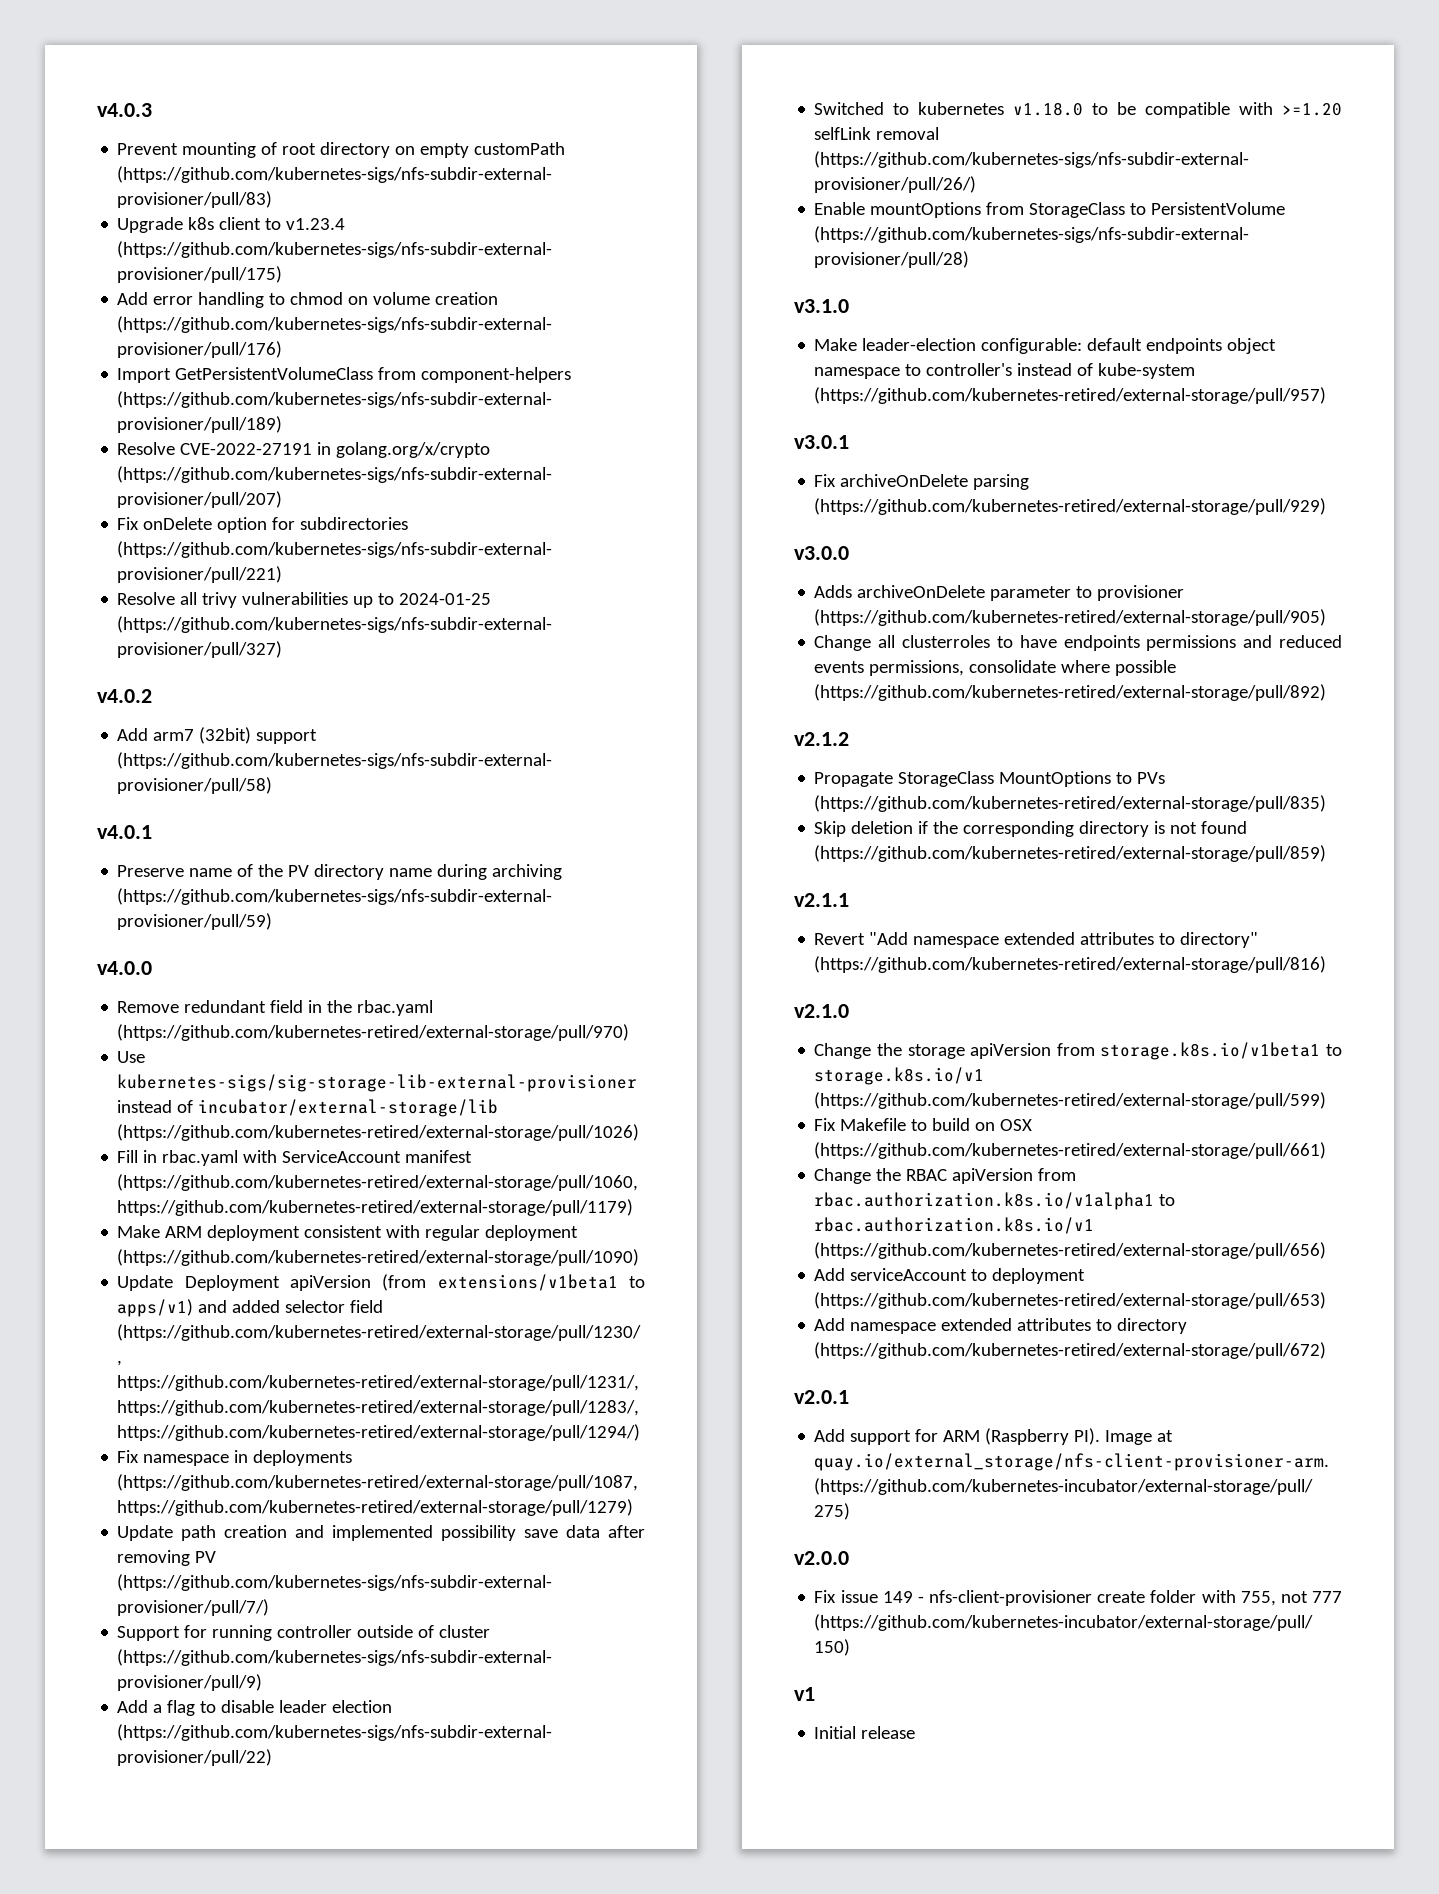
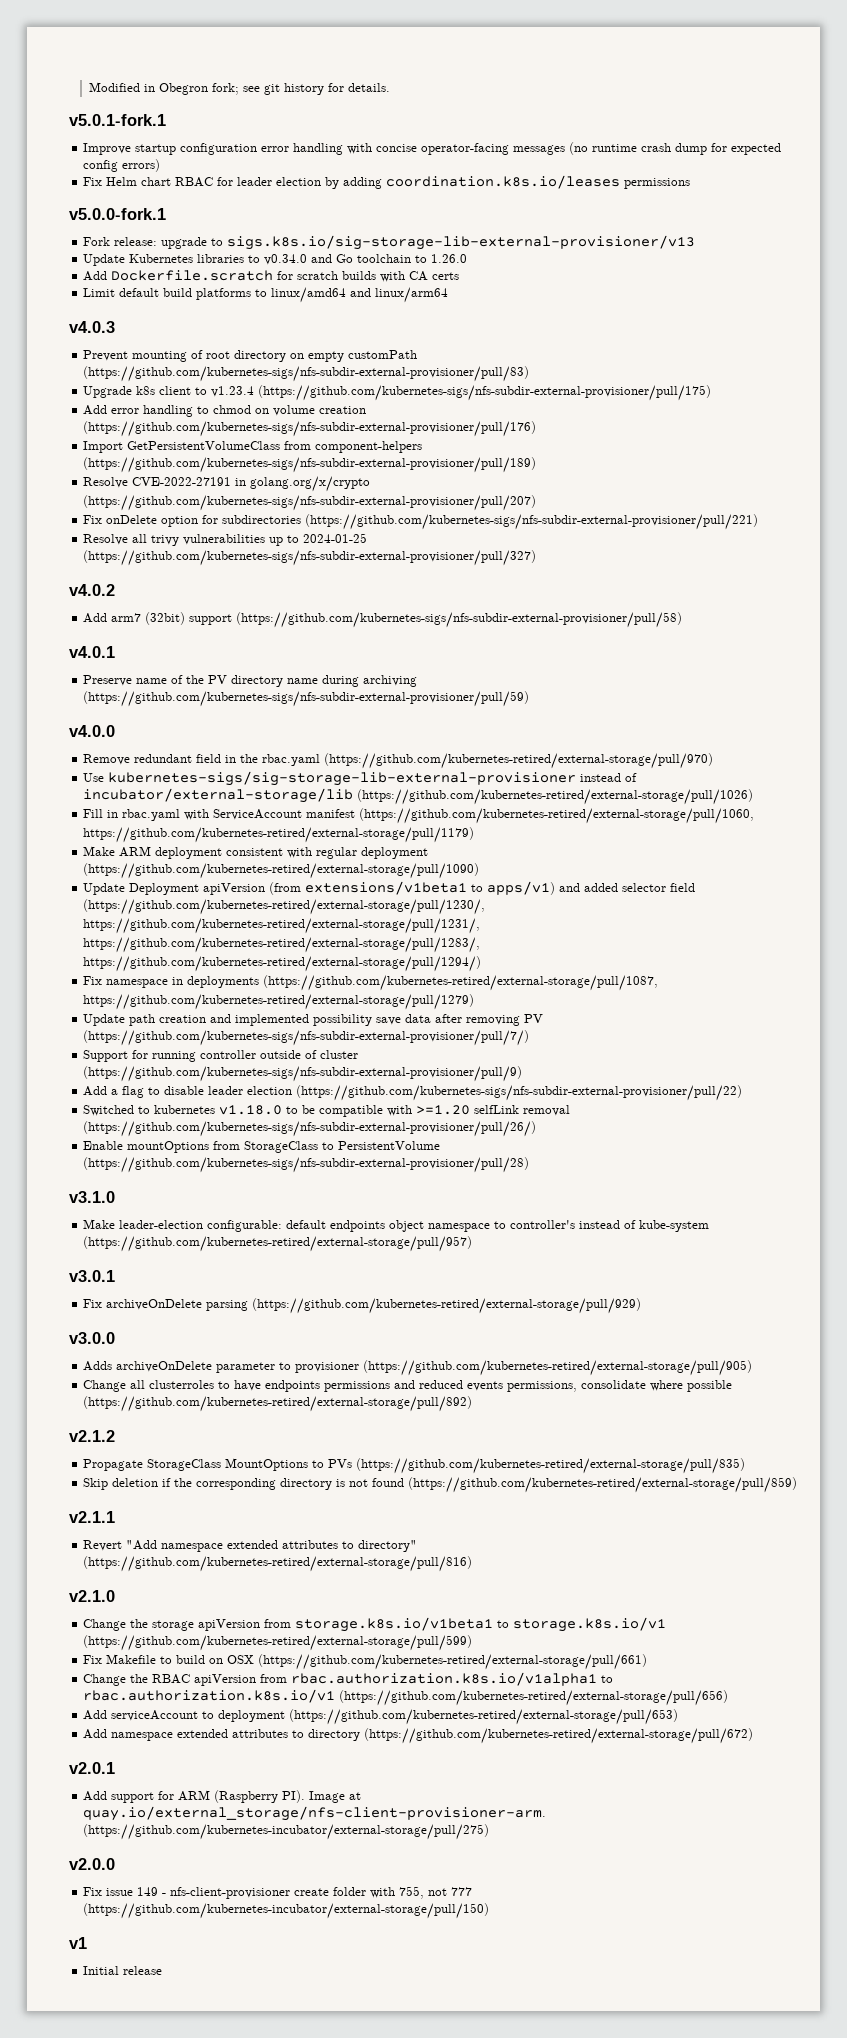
(97, 110) none -> [89,82,391,95] [69,114,166,126] [83,142,782,155] [83,159,161,172] [83,175,691,189] [69,208,166,220] [83,235,696,250] [83,254,468,266] [83,270,460,282] [83,287,449,303] Modified in Obegron fork; see git history for details. // v5.0.1-fork.1 // Improve startup configuration error handling with concise operator-facing messages (no runtime crash dump for expected config errors) // Fix Helm chart RBAC for leader election by adding coordination.k8s.io/leases permissions // v5.0.0-fork.1 // Fork release: upgrade to sigs.k8s.io/sig-storage-lib-external-provisioner/v13 // Update Kubernetes libraries to v0.34.0 and Go toolchain to 1.26.0 // Add Dockerfile.scratch for scratch builds with CA certs // Limit default build platforms to linux/amd64 and linux/arm64 //

